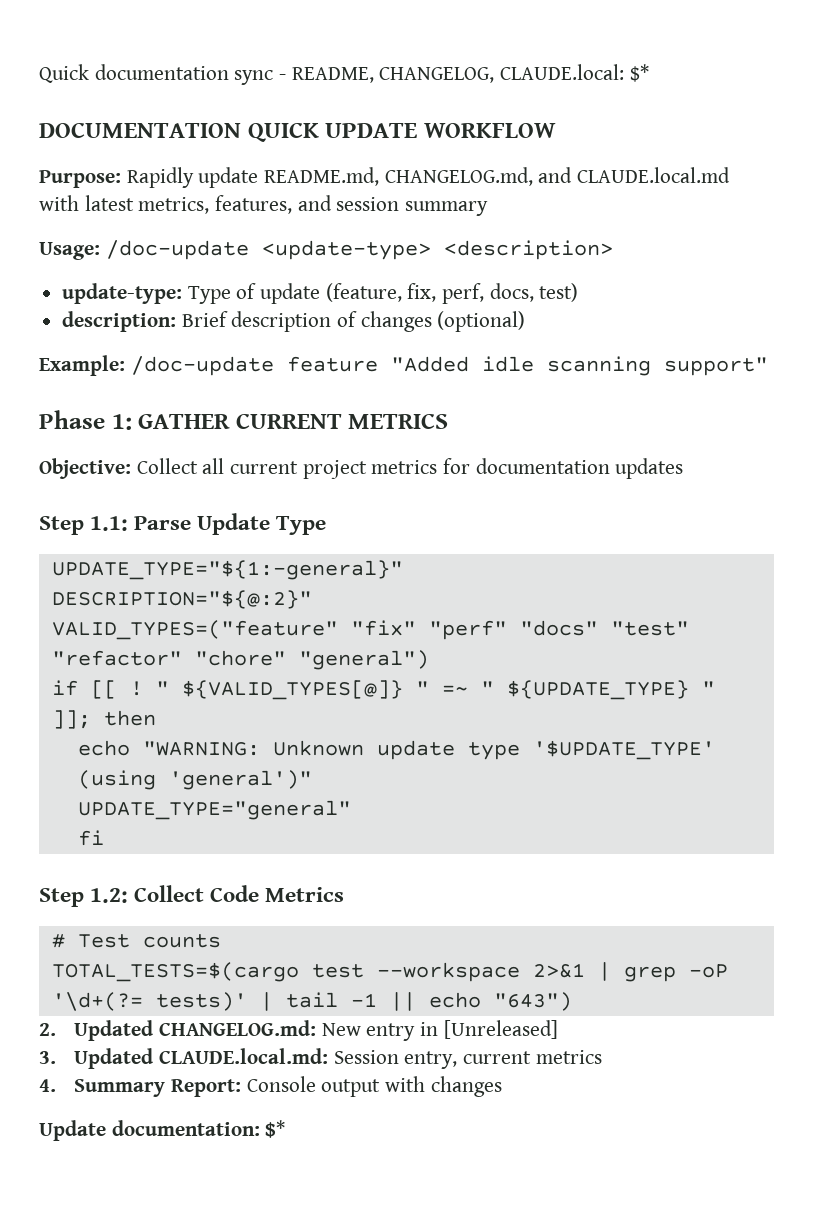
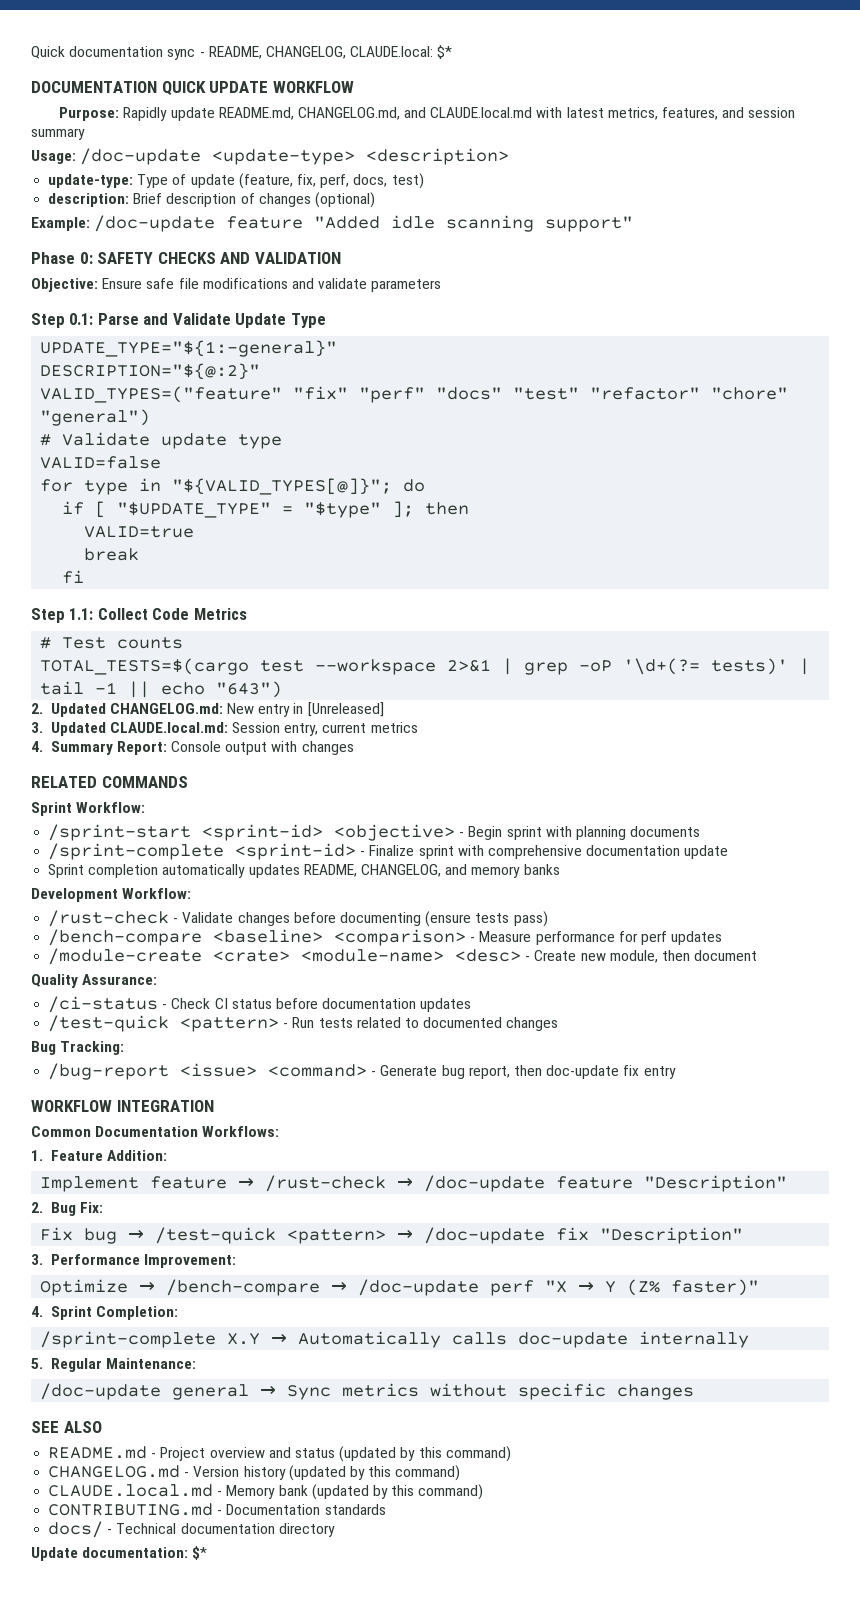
[111,413,449,430] [39,458,684,479] [39,516,192,535] 1: GATHER CURRENT METRICS // Objective: Collect all current project metrics for documentation updates // Step 1.1: Parse -> [79,252,341,264] [31,278,442,292] [31,313,231,328] 0: SAFETY CHECKS AND VALIDATION // Objective: Ensure safe file modifications and validate parameters // Step 0.1: Parse and Validate
[51,680,715,700] [51,710,156,729] [77,740,715,760] [77,770,312,790] [77,800,351,820] if [[ ! " ${VALID_TYPES[@]} " =~ " ${UPDATE_TYPE} " ]]; then // echo "WARNING: Unknown update type '$UPDATE_TYPE' (using 'general')" // UPDATE_TYPE="general" -> [40,432,283,449] [40,456,162,469] [40,478,426,495] [62,501,470,518] [84,526,195,538] [84,548,140,561] # Validate update type // VALID=false // for type in "${VALID_TYPES[@]}"; do // if [ "$UPDATE_TYPE" = "$type" ]; then // VALID=true // break
[90,888,129,903] 1.2: -> [69,608,94,620] 1.1:
(502, 1086) none -> [31,776,188,788] [31,802,146,816] [48,824,701,841] [48,843,729,860] [48,864,560,878] [31,888,192,902] [48,910,548,927] [48,929,723,946] [48,948,758,965] [31,974,158,988] [48,996,472,1013] [48,1015,559,1032] [31,1041,125,1055] [48,1063,676,1080] [31,1100,214,1112] [31,1126,280,1137] [31,1150,167,1161] [40,1175,788,1192] [31,1202,103,1216] [40,1227,744,1244] [31,1254,236,1268] [40,1279,760,1296] [31,1306,178,1320] [40,1331,750,1348] [31,1358,196,1372] [40,1383,695,1400] [31,1421,102,1433] [48,1446,511,1462] [48,1465,461,1481] [48,1484,484,1500] [48,1503,386,1516] [48,1521,335,1538] // RELATED COMMANDS // Sprint Workflow: // /sprint-start <sprint-id> <objective> - Begin sprint with planning documents // /sprint-complete <sprint-id> - Finalize sprint with comprehensive documentation update // Sprint completion automatically updates README, CHANGELOG, and memory banks // Development Workflow: // /rust-check - Validate changes before documenting (ensure tests pass) // /bench-compare <baseline> <comparison> - Measure performance for perf updates // /module-create <crate> <module-name> <desc> - Create new module, then document // Quality Assurance: // /ci-status - Check CI status before documentation updates // /test-quick <pattern> - Run tests related to documented changes // Bug Tracking: // /bug-report <issue> <command> - Generate bug report, then doc-update fix entry // WORKFLOW INTEGRATION // Common Documentation Workflows: // 1. Feature Addition: // Implement feature → /rust-check → /doc-update feature "Description" // 2. Bug Fix: // Fix bug → /test-quick <pattern> → /doc-update fix "Description" // 3. Performance Improvement: // Optimize → /bench-compare → /doc-update perf "X → Y (Z% faster)" // 4. Sprint Completion: // /sprint-complete X.Y → Automatically calls doc-update internally // 5. Regular Maintenance: // /doc-update general → Sync metrics without specific changes // SEE ALSO // README.md - Project overview and status (updated by this command) // CHANGELOG.md - Version history (updated by this command) // CLAUDE.local.md - Memory bank (updated by this command) // CONTRIBUTING.md - Documentation standards // docs/ - Technical documentation directory

